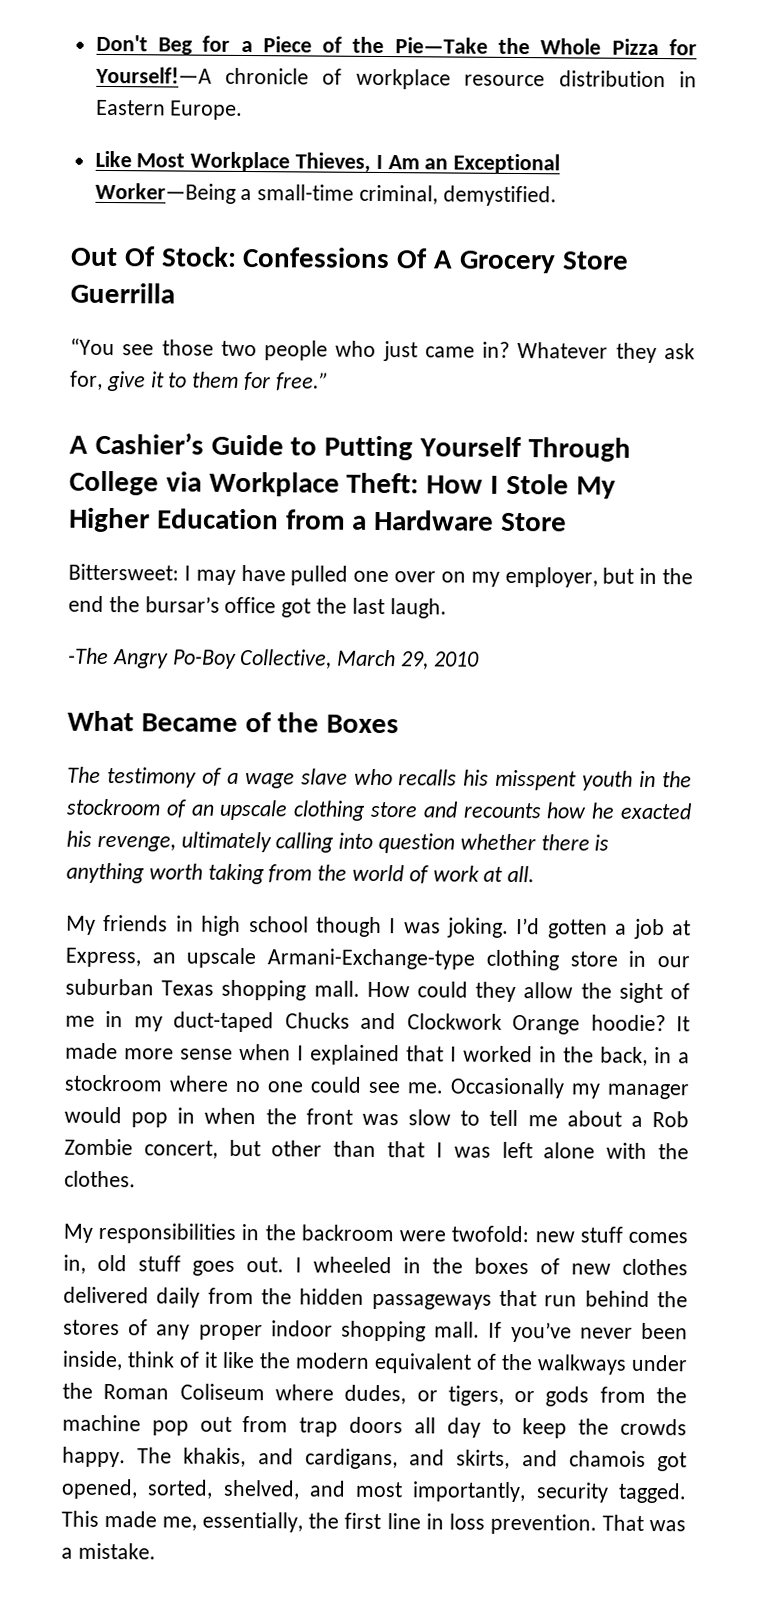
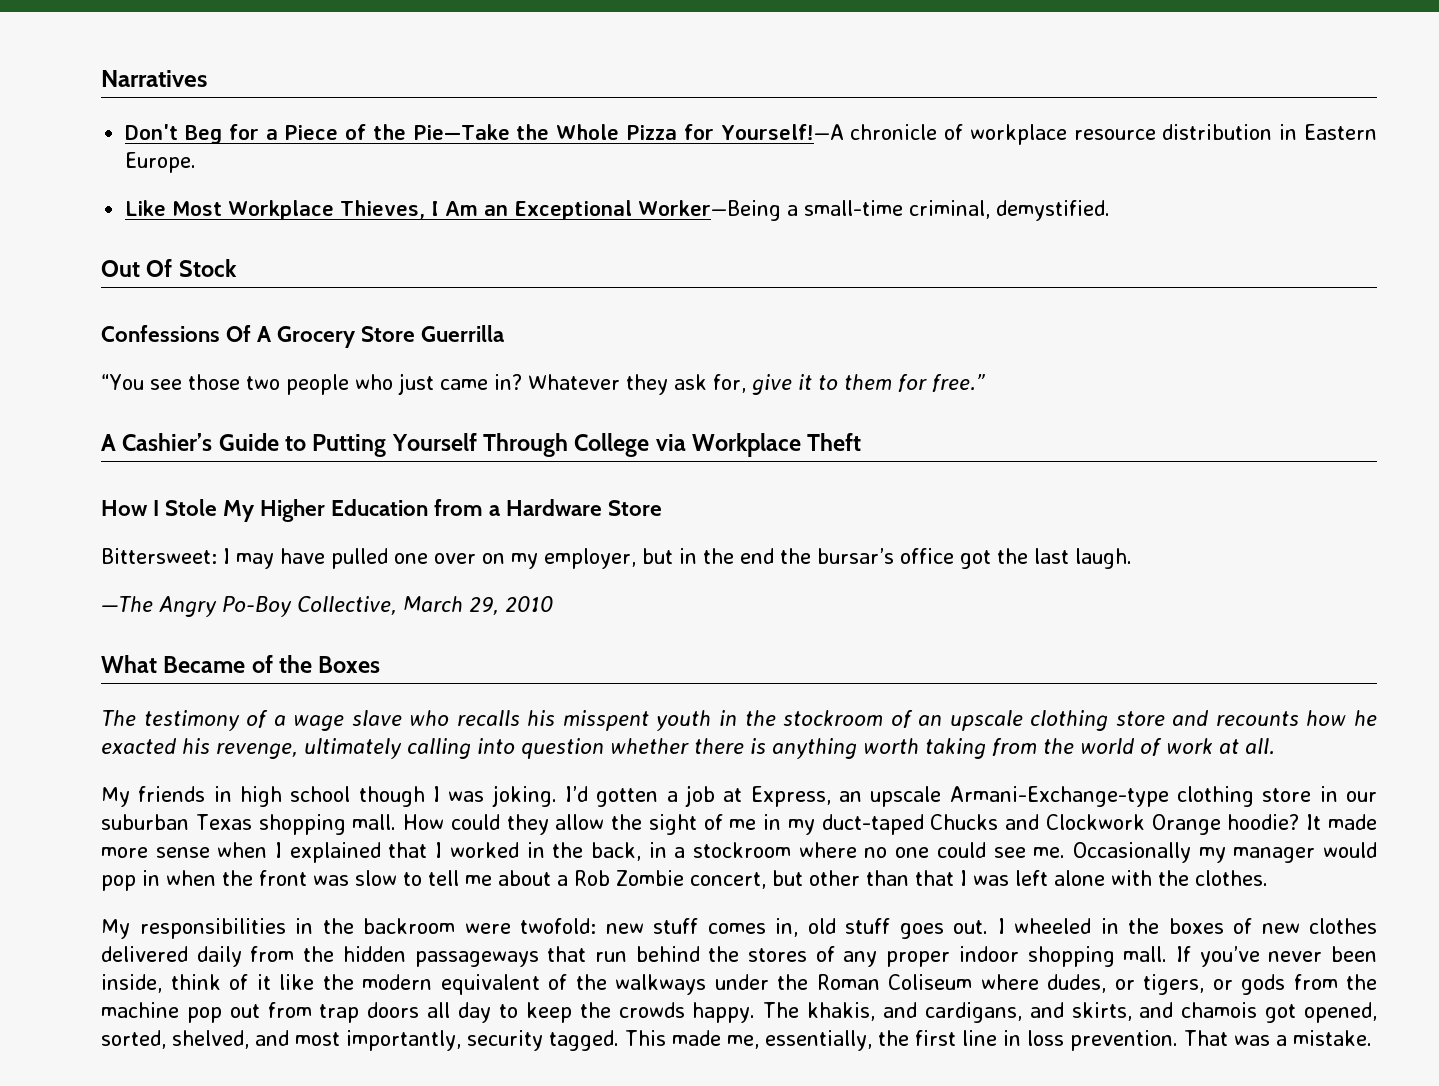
(95, 43) none -> [101,70,207,87] Narratives //
[160,246,237,267] Stock: -> [178,259,237,277] Stock //
[346,472,420,494] Theft: -> [807,433,862,451] Theft //
[68,647,109,665] -The -> [101,596,153,612] —The

